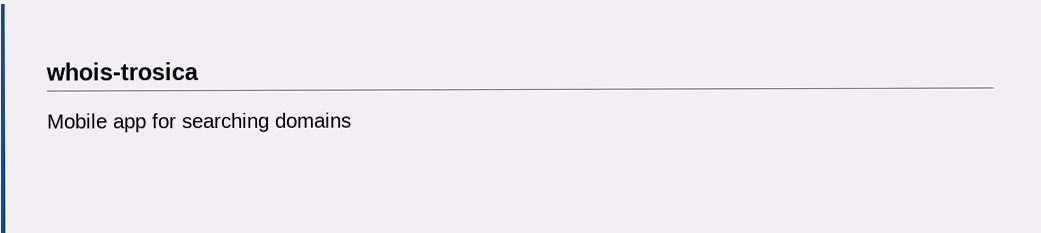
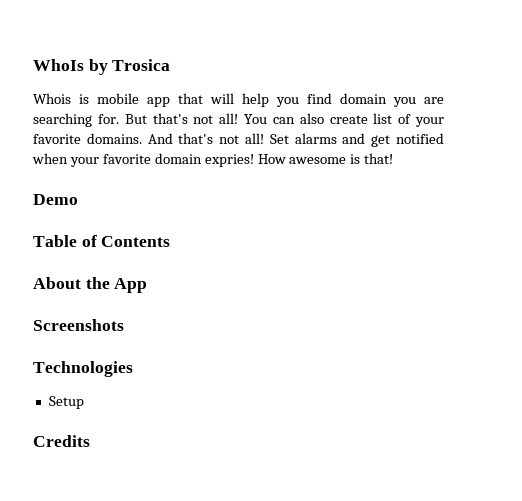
[45,62,199,81] [46,112,352,133] whois-trosica // Mobile app for searching domains -> [33,59,171,75] [33,93,444,107] [33,113,444,127] [33,133,445,147] [32,153,394,167] [33,194,78,205] [33,235,171,247] [33,277,148,293] [33,319,124,331] [33,361,133,377] [48,396,84,409] [33,435,90,447] WhoIs by Trosica // Whois is mobile app that will help you find domain you are searching for. But that's not all! You can also create list of your favorite domains. And that's not all! Set alarms and get notified when your favorite domain expries! How awesome is that! // Demo // Table of Contents // About the App // Screenshots // Technologies // Setup // Credits

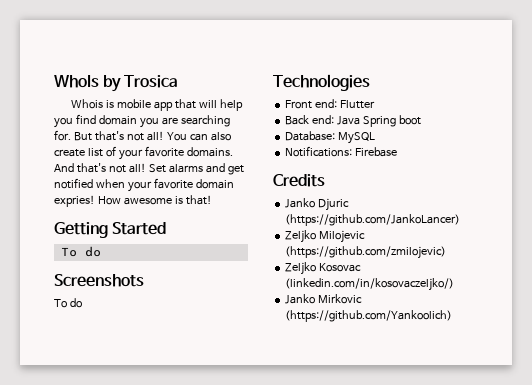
[33,194,78,205] [33,235,171,247] [33,277,148,293] Demo // Table of Contents // About the App -> [54,222,167,238] [60,246,101,257] Getting Started // To do
(124, 325) none -> [54,298,82,308] // To do
[48,396,84,409] [33,435,90,447] Setup // Credits -> [285,99,376,109] [285,115,421,127] [285,131,376,144] [285,146,398,157] [273,174,325,187] [285,198,350,211] [285,214,461,226] [285,230,366,243] [285,246,447,259] [285,262,362,275] [285,278,455,291] [285,294,363,304] [285,310,453,322] Front end: Flutter // Back end: Java Spring boot // Database: MySQL // Notifications: Firebase // Credits // Janko Djuric (https://github.com/JankoLancer) // Zeljko Milojevic (https://github.com/zmilojevic) // Zeljko Kosovac (linkedin.com/in/kosovaczeljko/) // Janko Mirkovic (https://github.com/Yankoolich)

